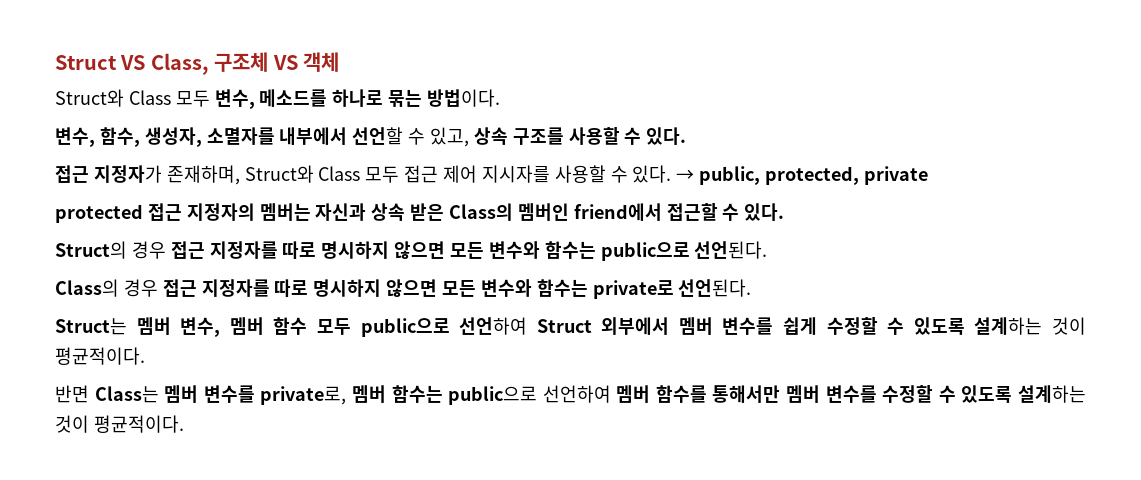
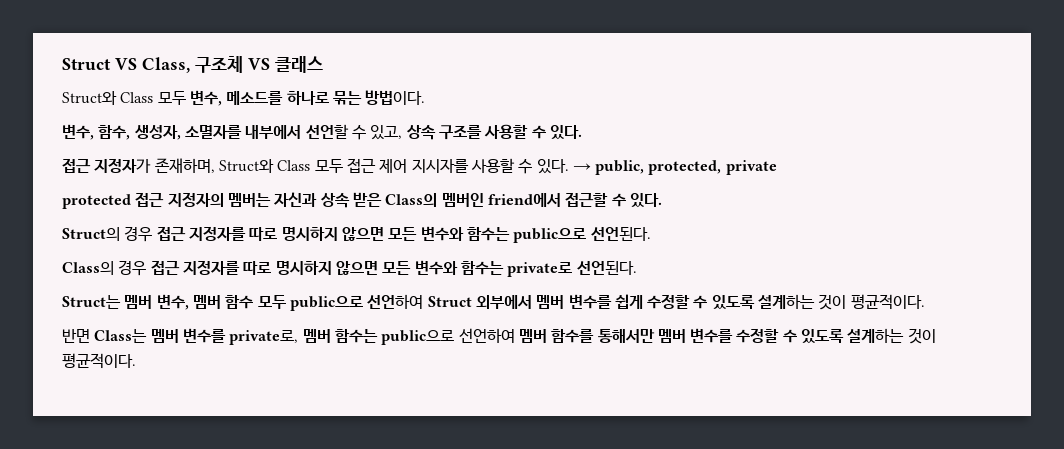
[303,52,339,72] 객체 -> [275,56,323,73] 클래스

